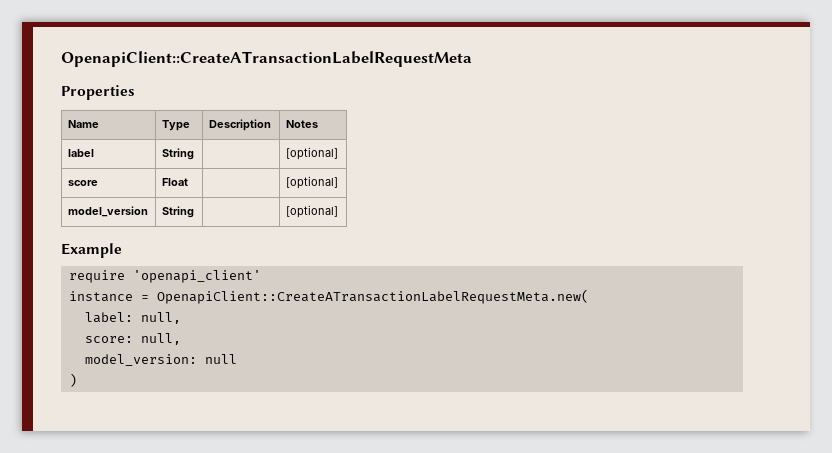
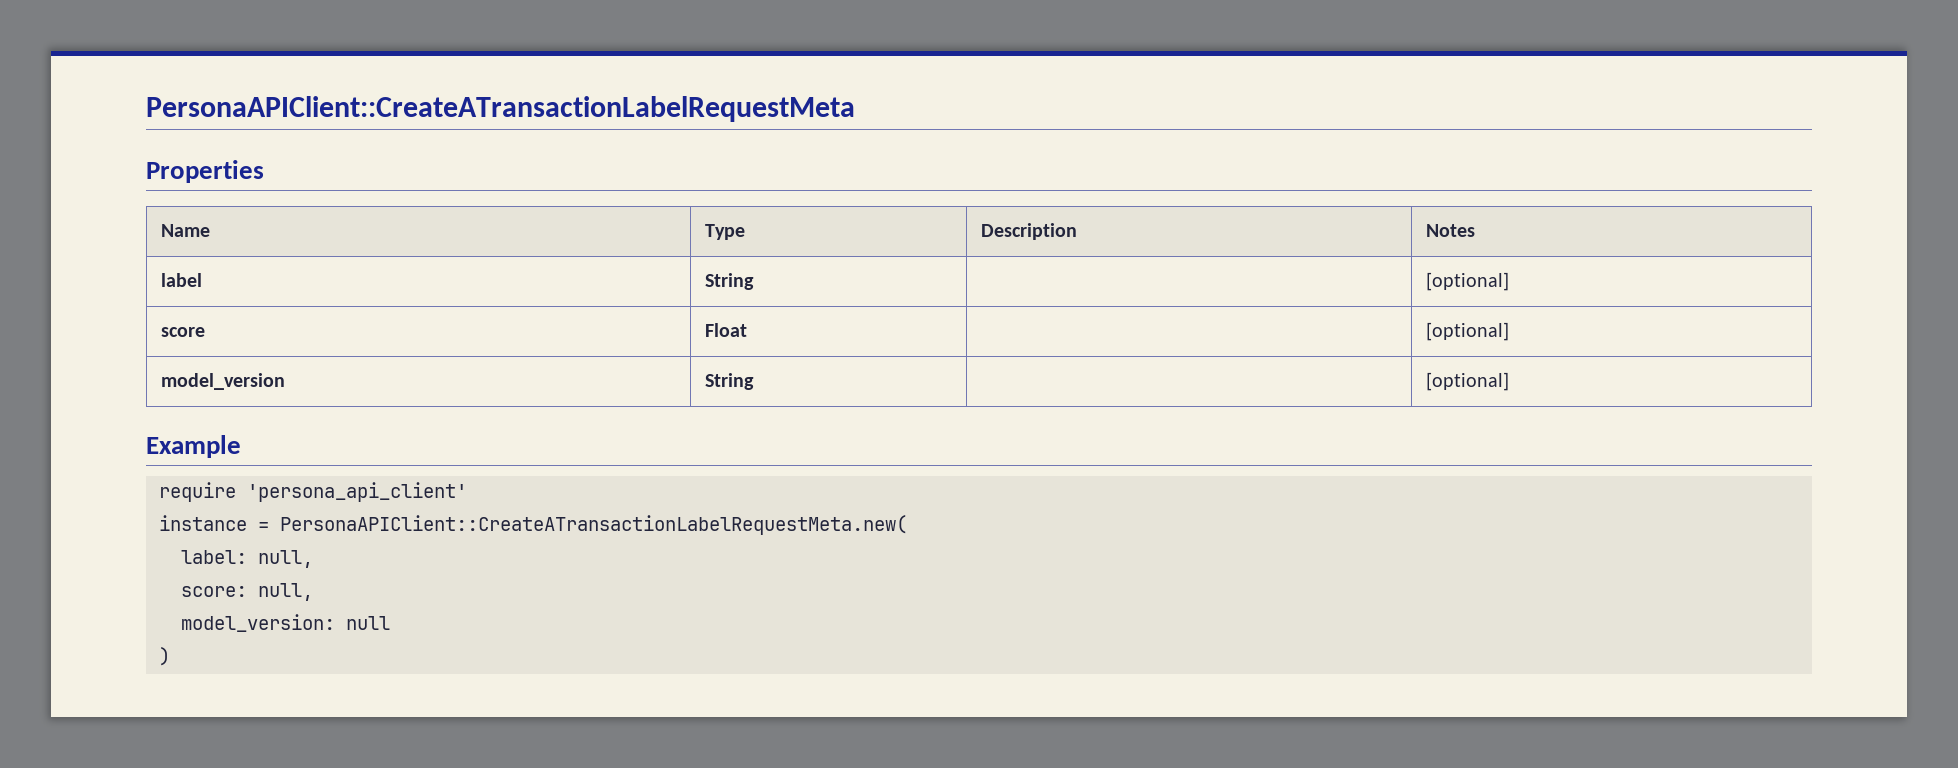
[61,51,472,67] OpenapiClient::CreateATransactionLabelRequestMeta -> [146,96,855,122] PersonaAPIClient::CreateATransactionLabelRequestMeta
[132,270,261,283] 'openapi_client' -> [246,482,467,502] 'persona_api_client'
[156,289,589,304] OpenapiClient::CreateATransactionLabelRequestMeta.new( -> [279,515,907,535] PersonaAPIClient::CreateATransactionLabelRequestMeta.new(

